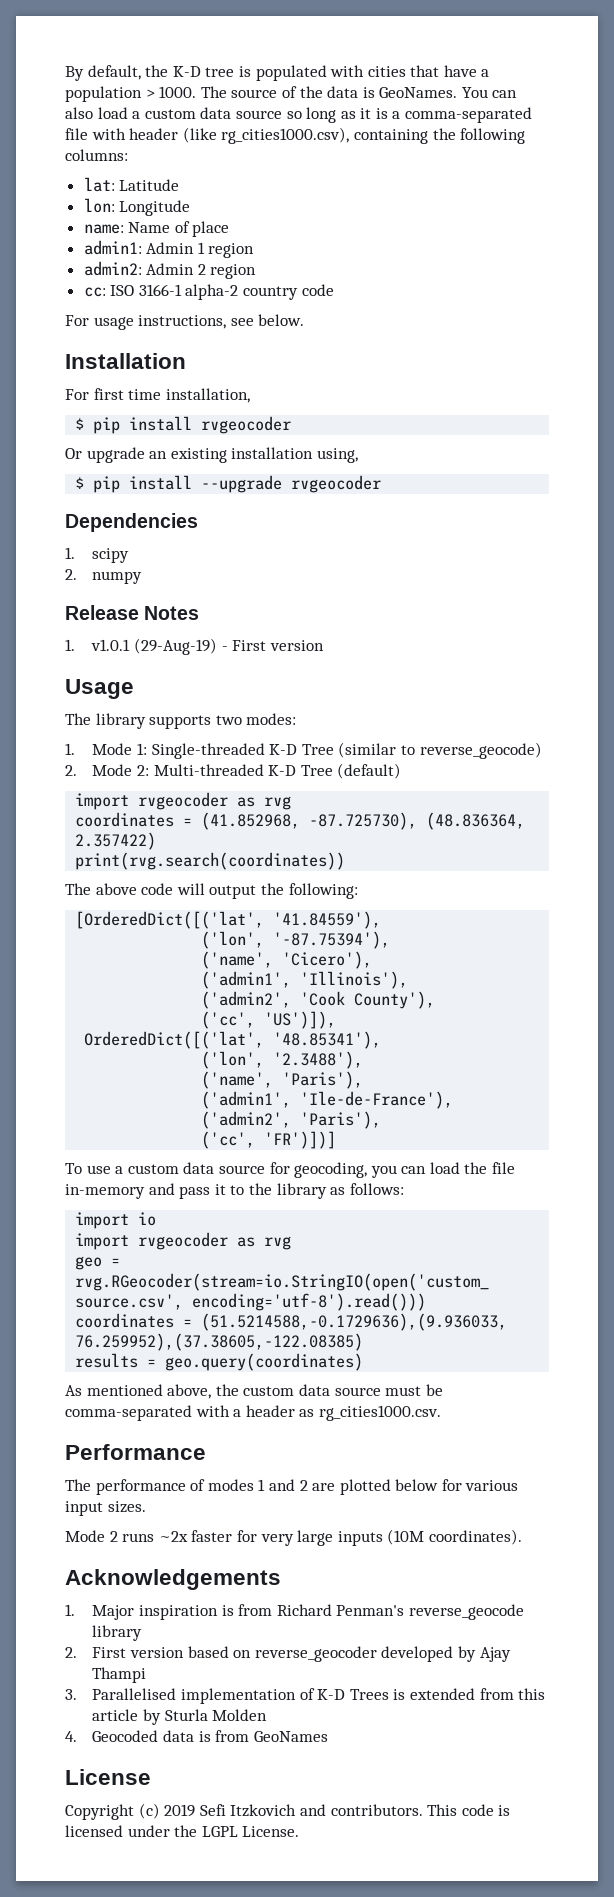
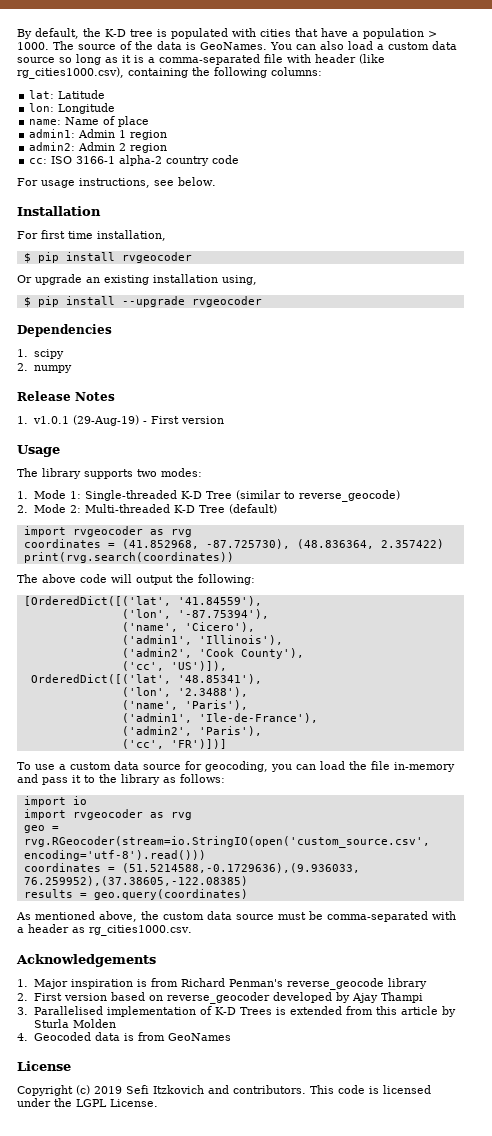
[65,1444,206,1460] [65,1479,519,1495] [65,1501,146,1516] [65,1529,522,1546] // Performance // The performance of modes 1 and 2 are plotted below for various input sizes. // Mode 2 runs ~2x faster for very large inputs (10M coordinates). -> (192, 930) none

